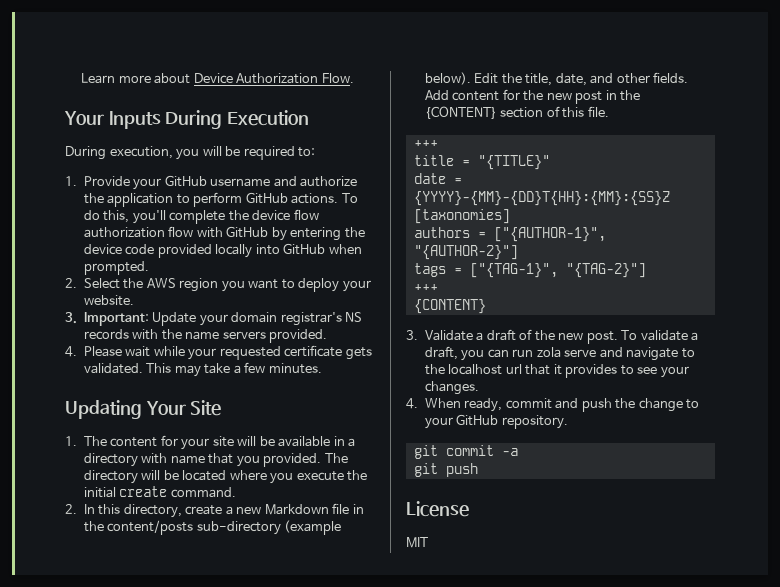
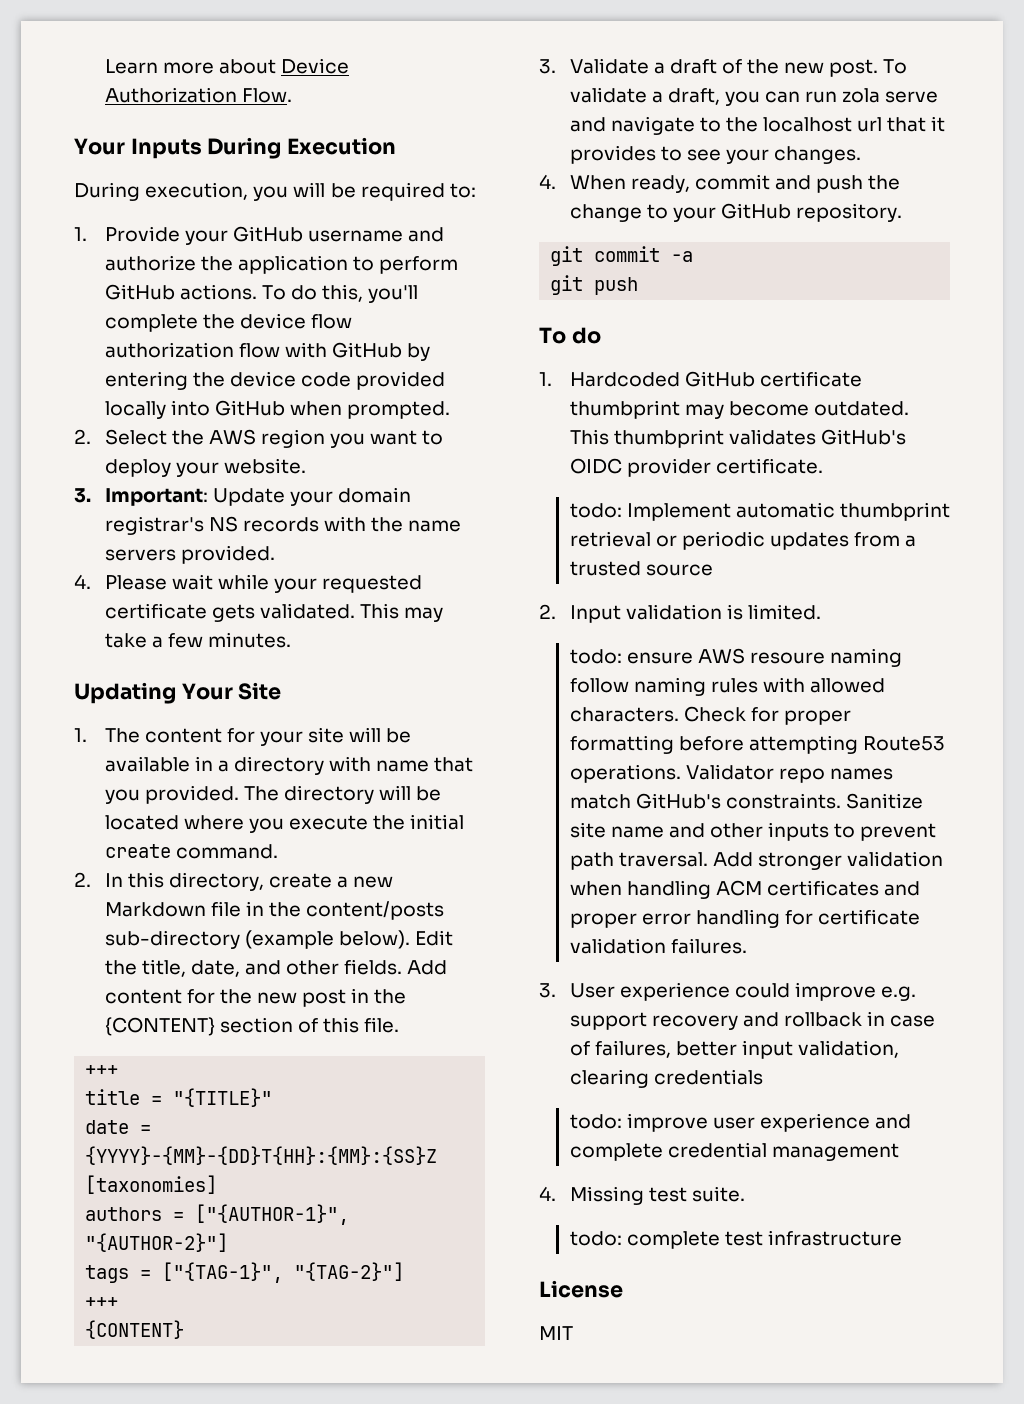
(478, 470) none -> [539,327,601,344] [539,371,862,387] [569,400,909,419] [569,429,906,448] [569,458,823,477] [569,502,950,521] [569,531,917,550] [569,561,713,576] [539,604,821,623] [569,648,903,667] [569,677,886,696] [569,706,851,725] [569,735,945,754] [569,764,893,783] [569,793,923,809] [569,822,937,841] [569,851,944,870] [569,880,921,899] [569,909,921,928] [569,938,747,954] [539,982,917,1001] [569,1011,936,1030] [569,1040,900,1059] [569,1069,763,1088] [569,1113,912,1132] [569,1142,899,1161] [539,1186,745,1205] [569,1230,902,1249] // To do // 1. Hardcoded GitHub certificate thumbprint may become outdated. This thumbprint validates GitHub's OIDC provider certificate. // todo: Implement automatic thumbprint retrieval or periodic updates from a trusted source // 2. Input validation is limited. // todo: ensure AWS resoure naming follow naming rules with allowed characters. Check for proper formatting before attempting Route53 operations. Validator repo names match GitHub's constraints. Sanitize site name and other inputs to prevent path traversal. Add stronger validation when handling ACM certificates and proper error handling for certificate validation failures. // 3. User experience could improve e.g. support recovery and rollback in case of failures, better input validation, clearing credentials // todo: improve user experience and complete credential management // 4. Missing test suite. // todo: complete test infrastructure

